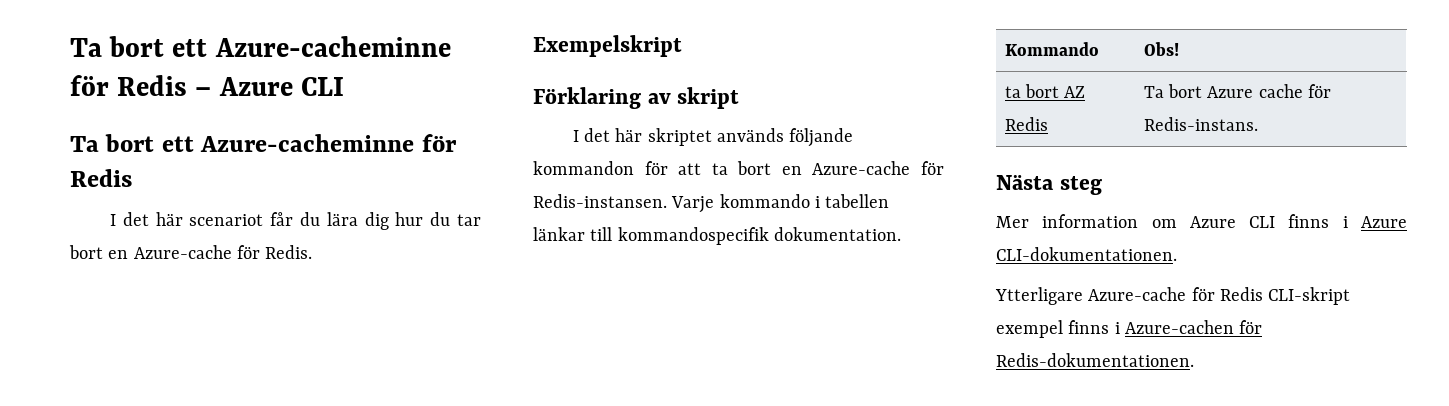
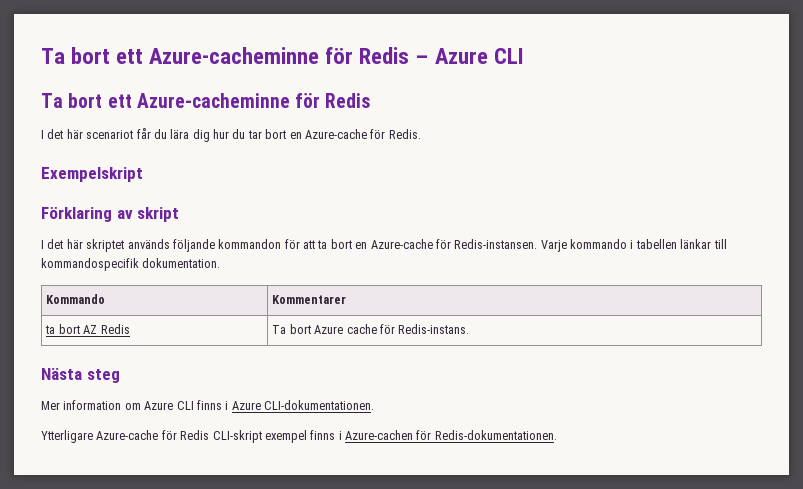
[1143,42,1179,56] Obs! -> [272,295,347,304] Kommentarer

